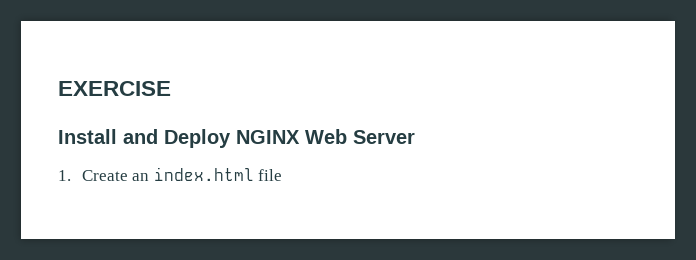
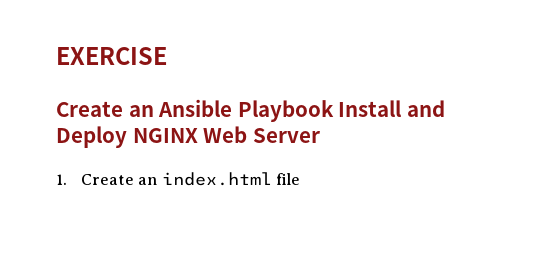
(171, 88) none -> [56,99,334,122] Create an Ansible Playbook

